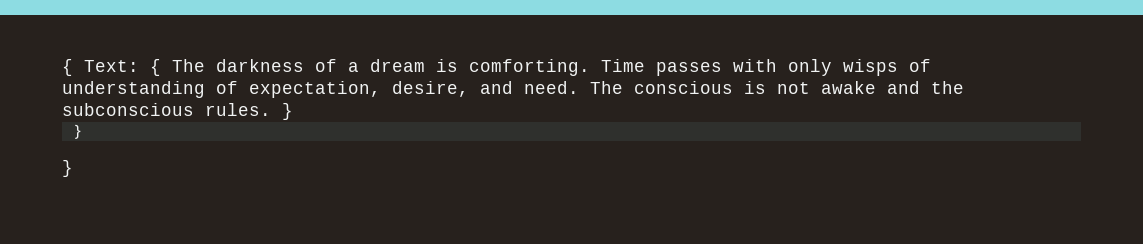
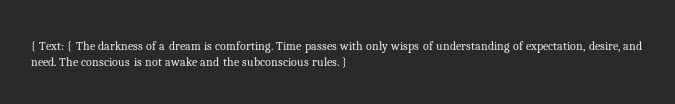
[72,124,83,139] [62,160,73,177] // } // } -> (348, 62) none

